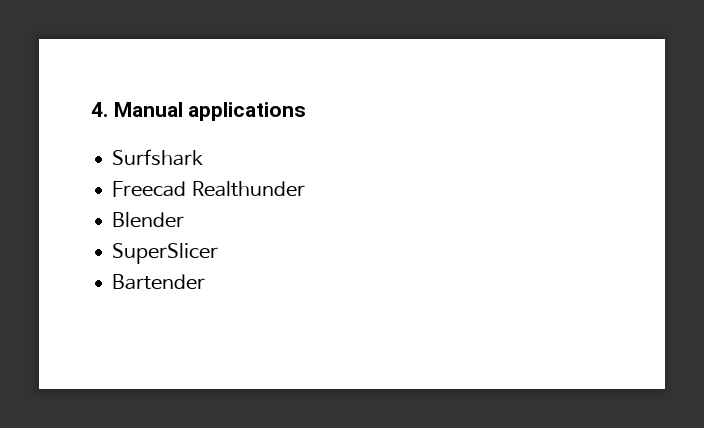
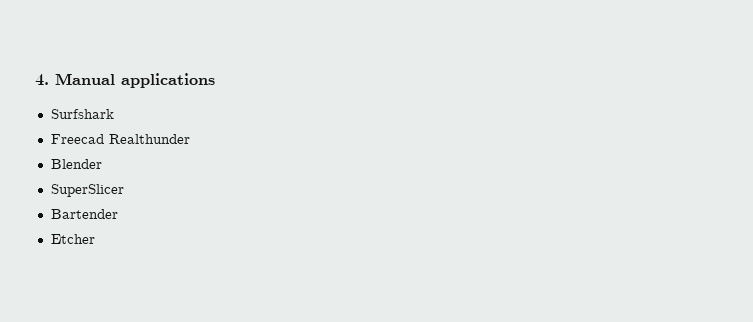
(206, 282) none -> [50,234,95,244] // Etcher

